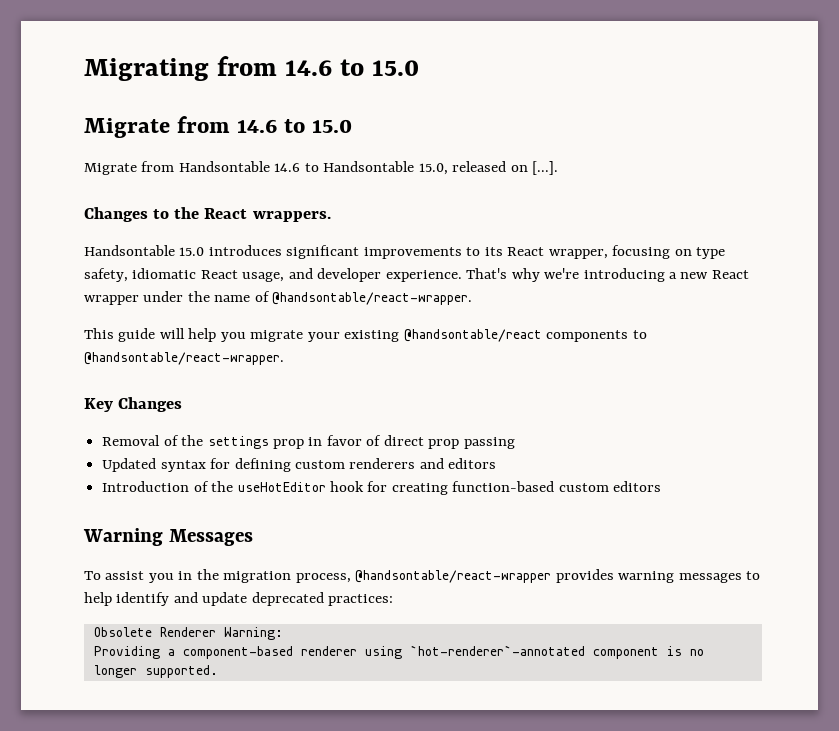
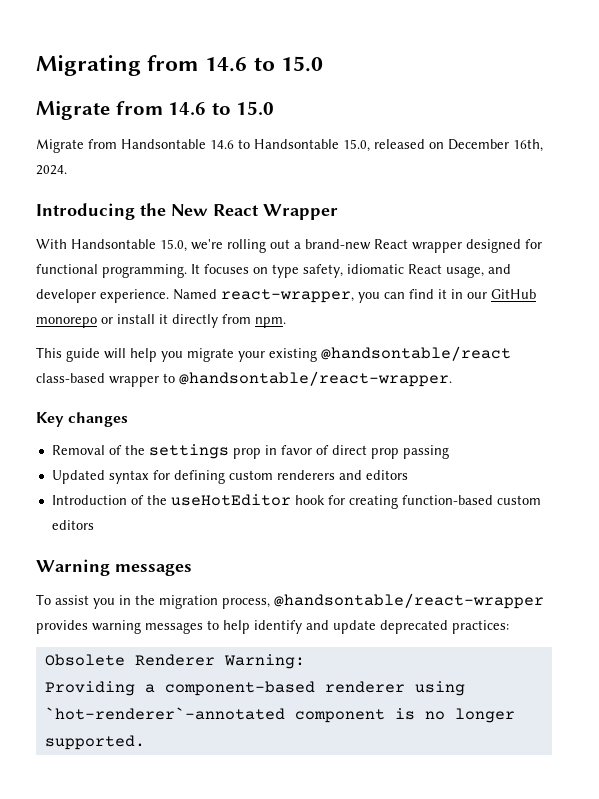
[532,161,559,175] [84,207,331,222] [84,245,671,259] [...]. // Changes to the React wrappers. // Handsontable 15.0 introduces significant improvements to its React wrapper, focusing -> [448,139,543,152] [36,165,67,175] [36,203,338,220] [36,239,542,253] [36,264,249,278] December 16th, 2024. // Introducing the New React Wrapper // With Handsontable 15.0, we're rolling out a brand-new React wrapper designed for functional programming. It focuses
[466,268,749,282] [84,291,473,305] That's why we're introducing a new React wrapper under the name of @handsontable/react-wrapper. -> [173,289,536,303] [36,314,286,328] Named react-wrapper, you can find it in our GitHub monorepo or install it directly from npm.
[546,330,629,342] components -> [36,373,159,387] class-based wrapper
[118,397,183,412] Changes -> [68,412,129,427] changes
[168,529,253,546] Messages -> [115,564,192,576] messages

